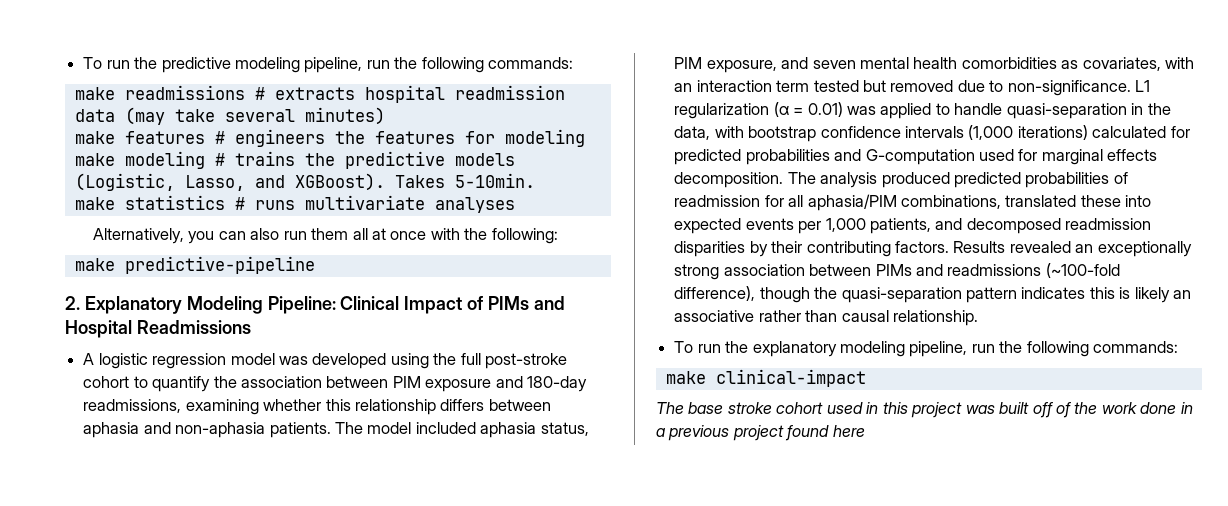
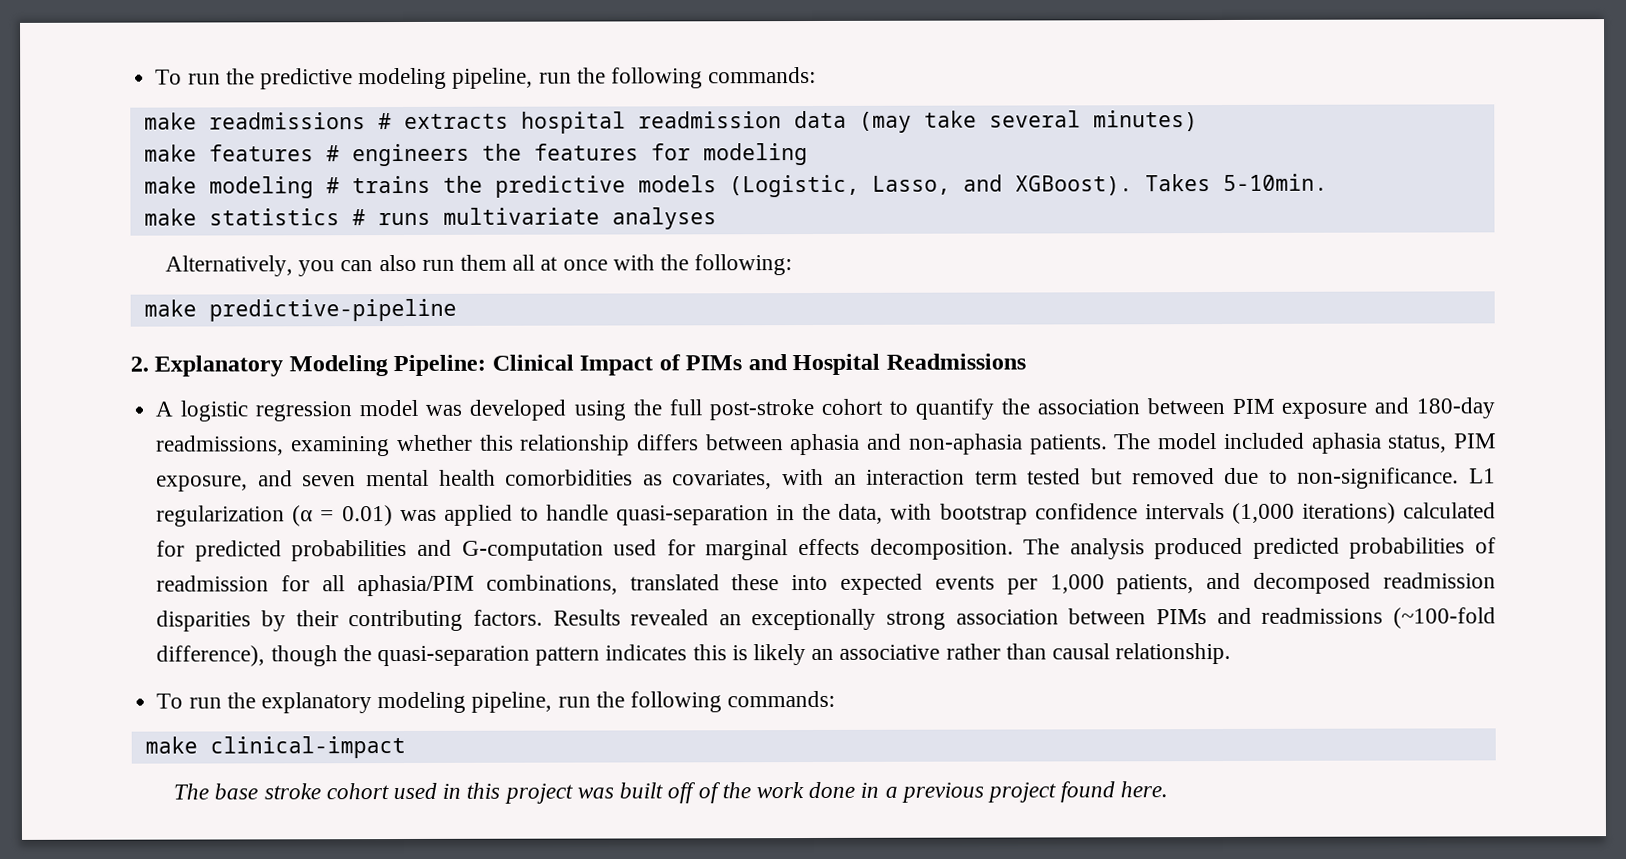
[832,425,865,437] here -> [1120,781,1169,798] here.

